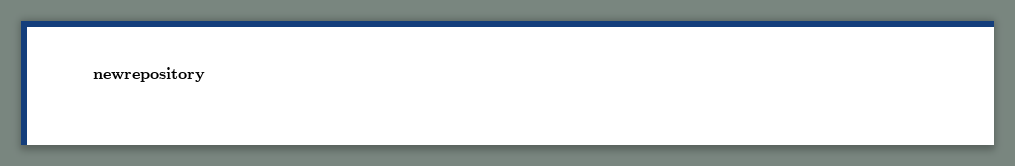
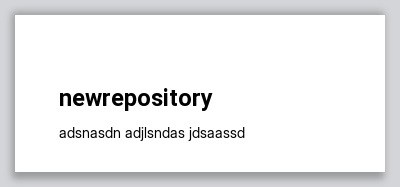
(205, 74) none -> [59,127,245,141] // adsnasdn adjlsndas jdsaassd

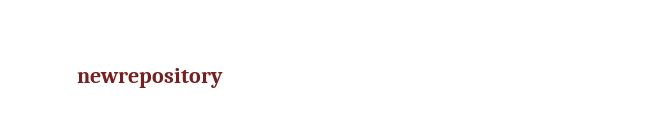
[59,127,245,141] // adsnasdn adjlsndas jdsaassd -> (223, 78) none

